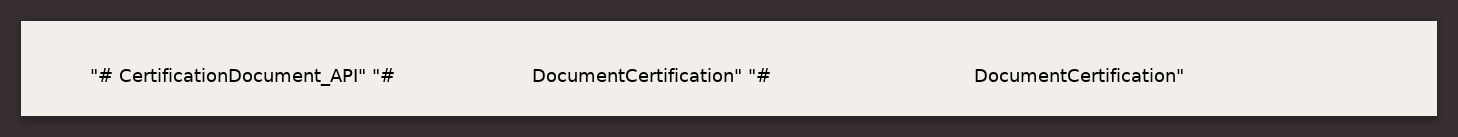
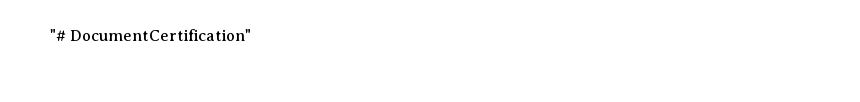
[90,68,771,86] "# CertificationDocument_API" "# DocumentCertification" "# -> [50,29,66,41] "#

